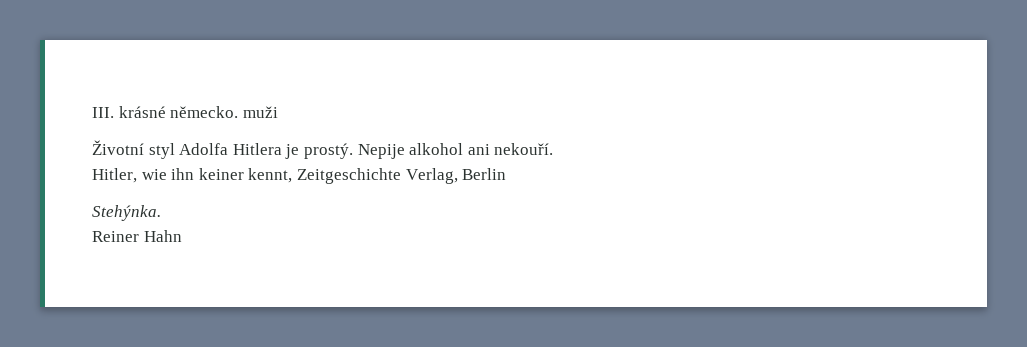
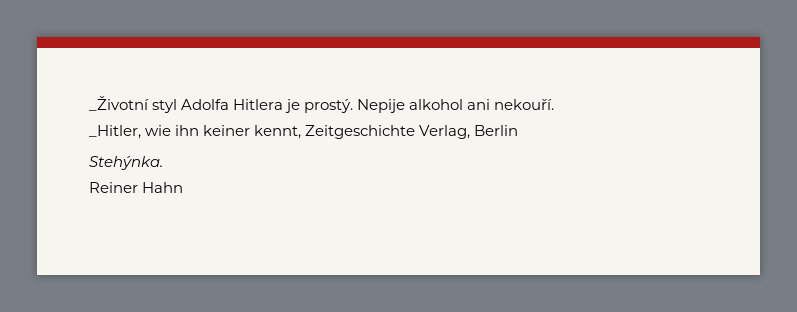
[92,106,278,118] [92,140,144,155] III. krásné německo. muži // Životní -> [89,96,149,111] _Životní
[92,168,137,183] Hitler, -> [89,125,141,139] _Hitler,

